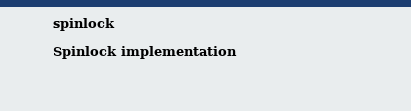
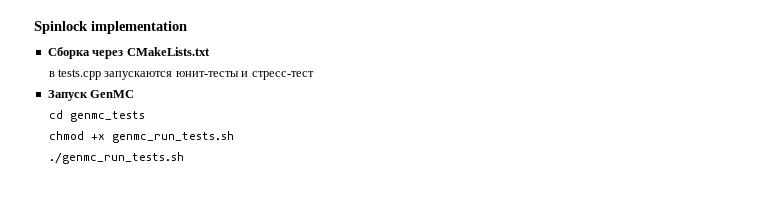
[53,18,115,31] spinlock // -> (34, 27) none
(237, 52) none -> [47,47,210,59] [48,69,314,80] [47,90,135,101] [48,110,145,122] [48,131,234,143] [48,152,184,164] // Сборка через CMakeLists.txt // в tests.cpp запускаются юнит-тесты и стресс-тест // Запуск GenMC // cd genmc_tests // chmod +x genmc_run_tests.sh // ./genmc_run_tests.sh

